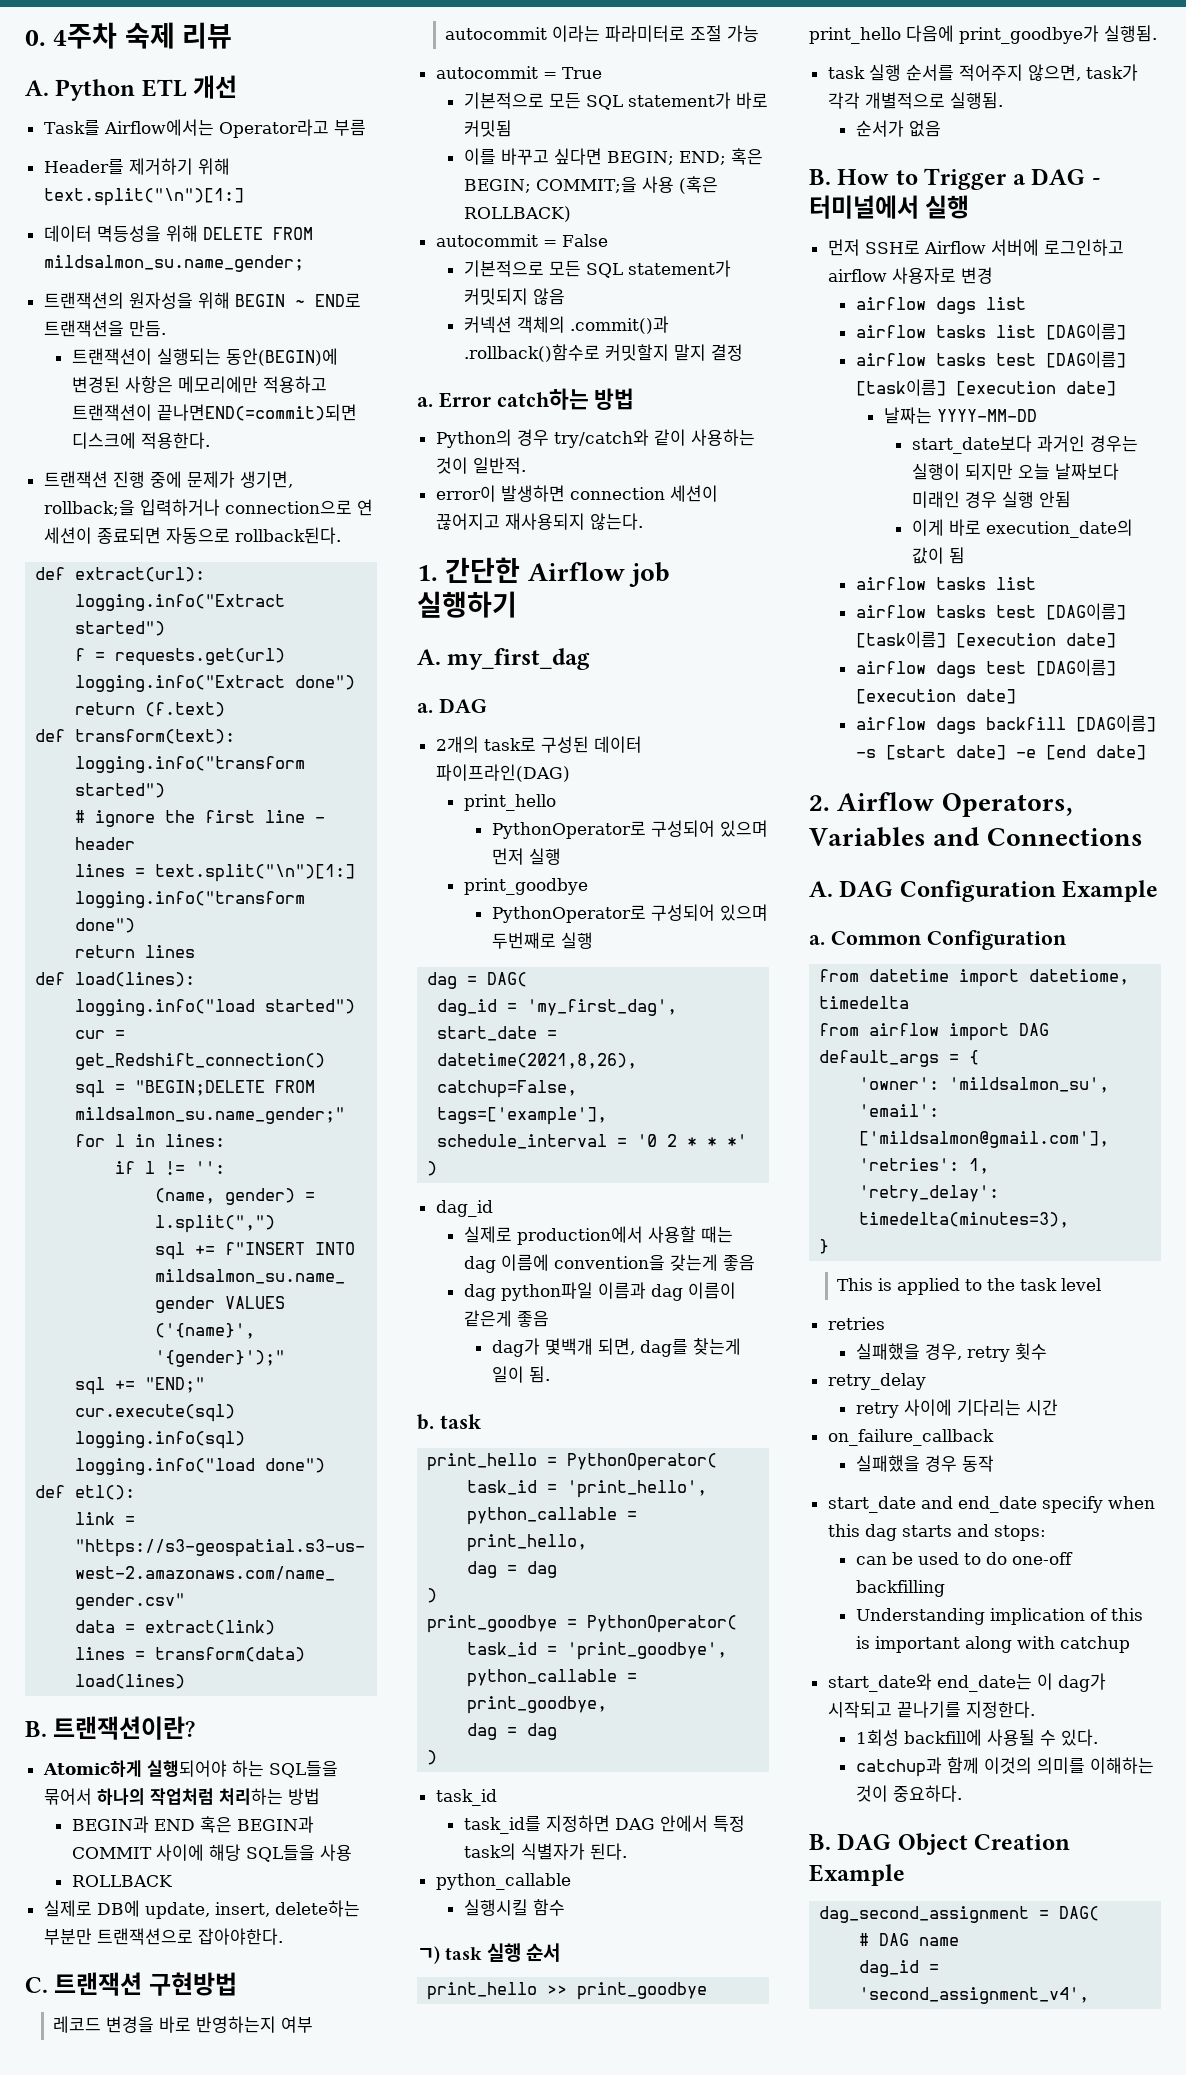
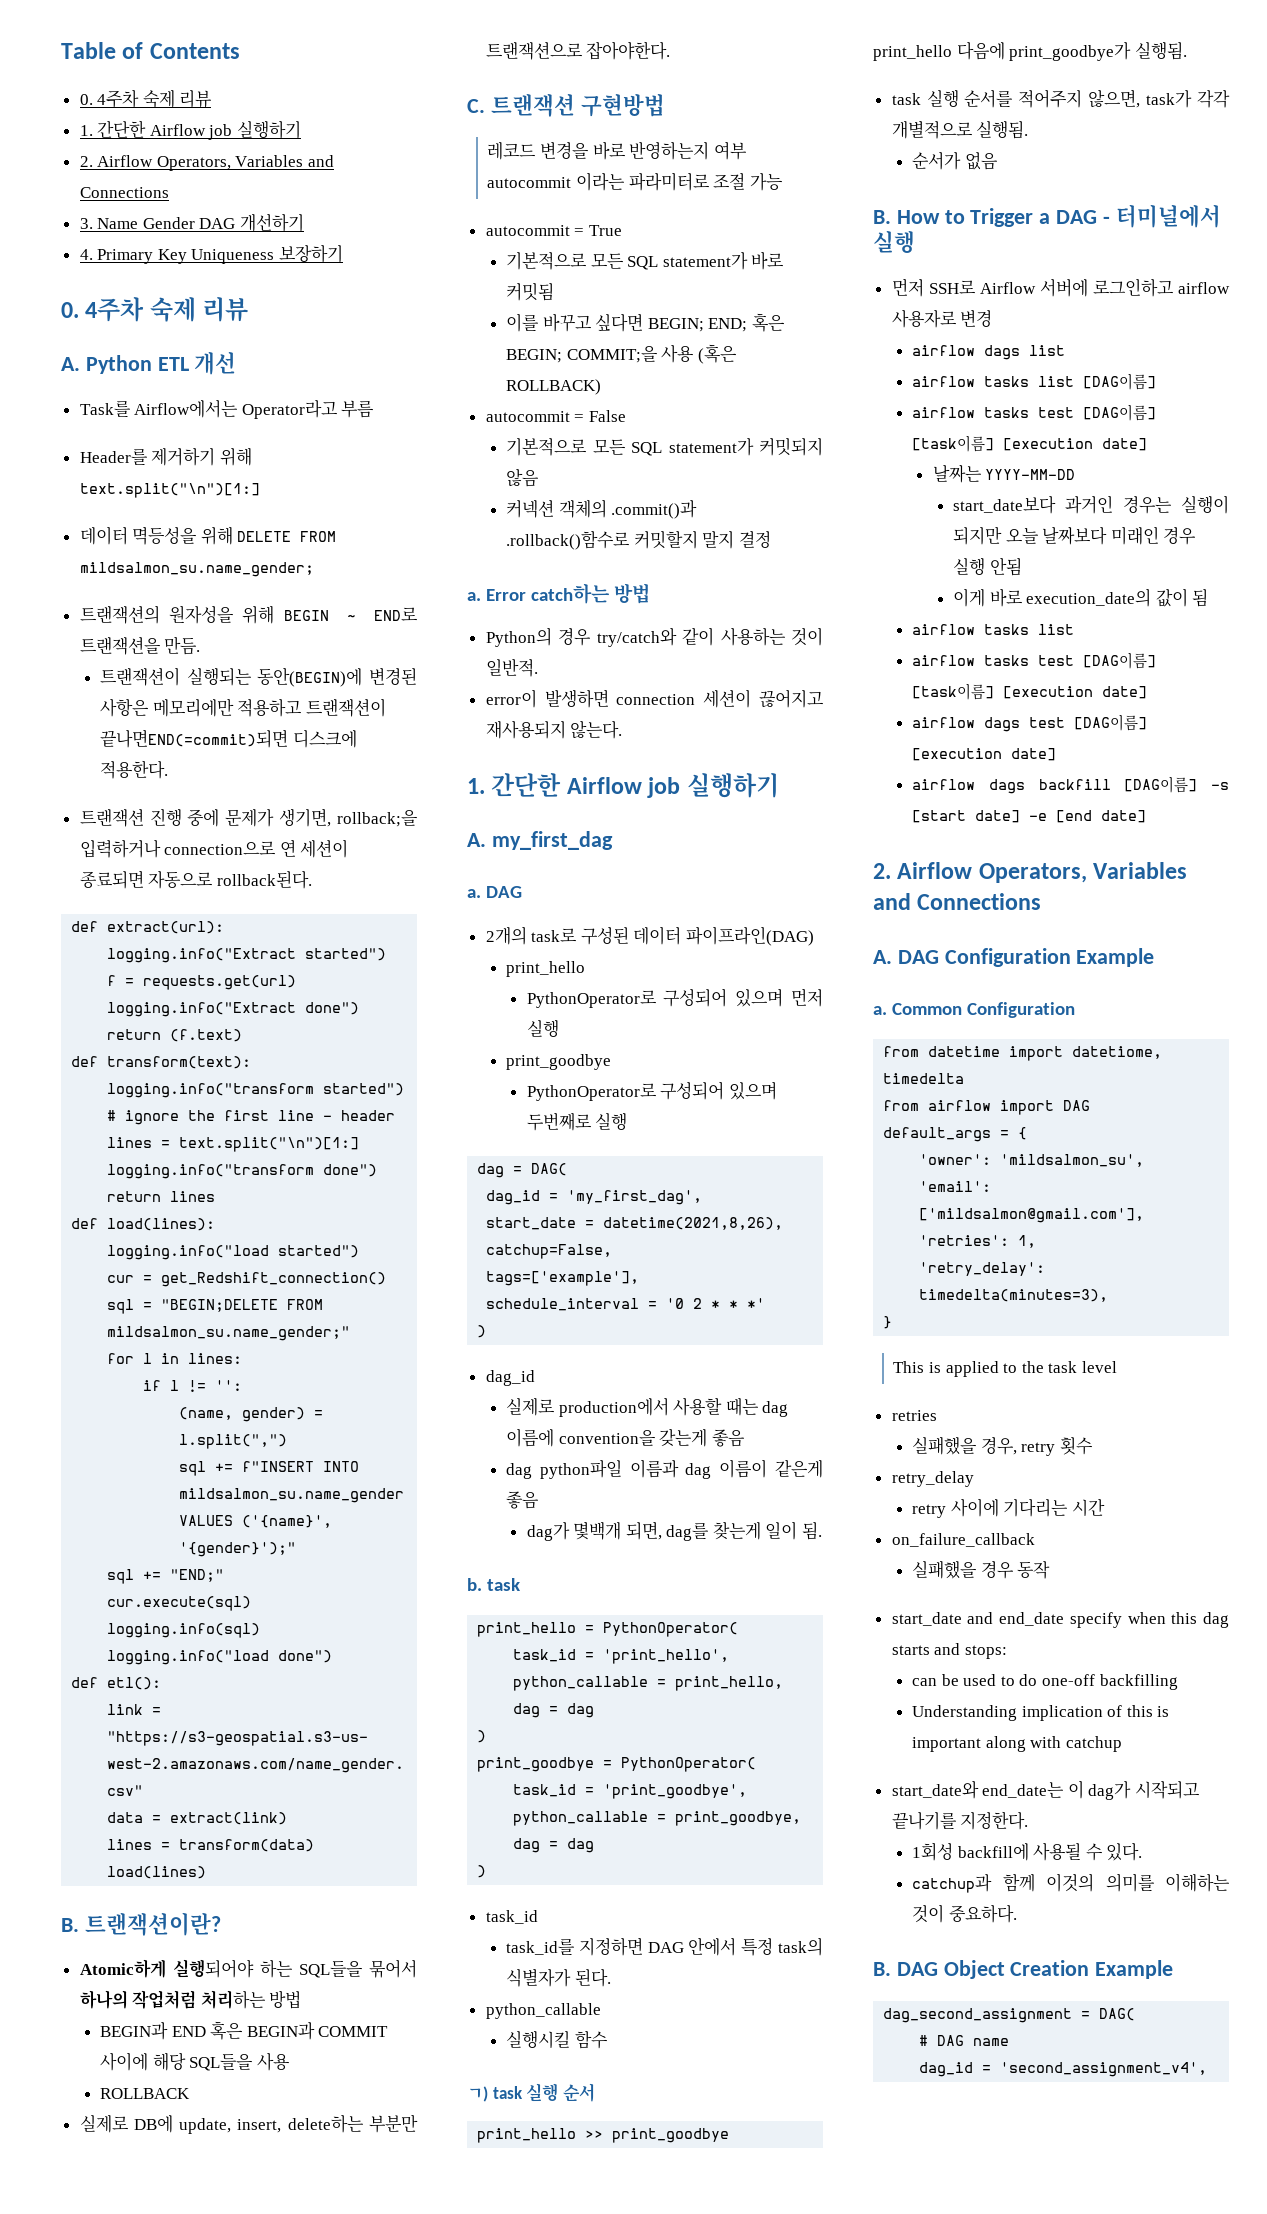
(25, 38) none -> [61,42,240,59] [79,89,213,108] [79,120,302,140] [79,155,335,171] [79,187,169,198] [79,213,305,232] [79,245,344,264] Table of Contents // 0. 4주차 숙제 리뷰 // 1. 간단한 Airflow job 실행하기 // 2. Airflow Operators, Variables and Connections // 3. Name Gender DAG 개선하기 // 4. Primary Key Uniqueness 보장하기 //

